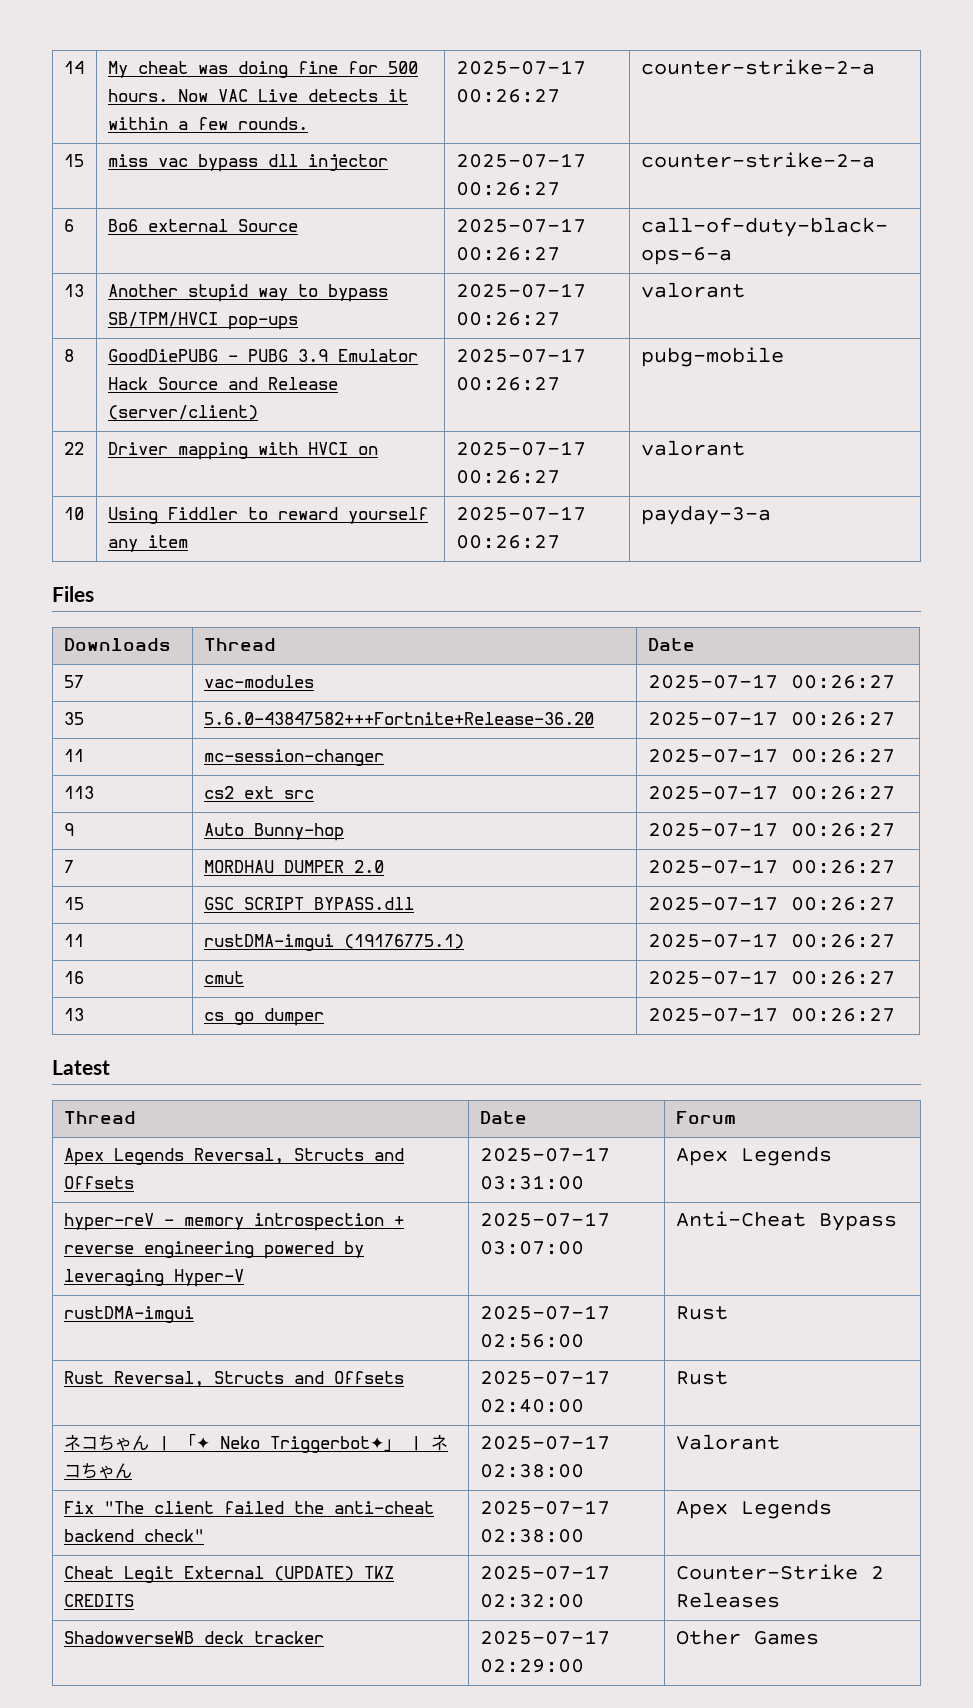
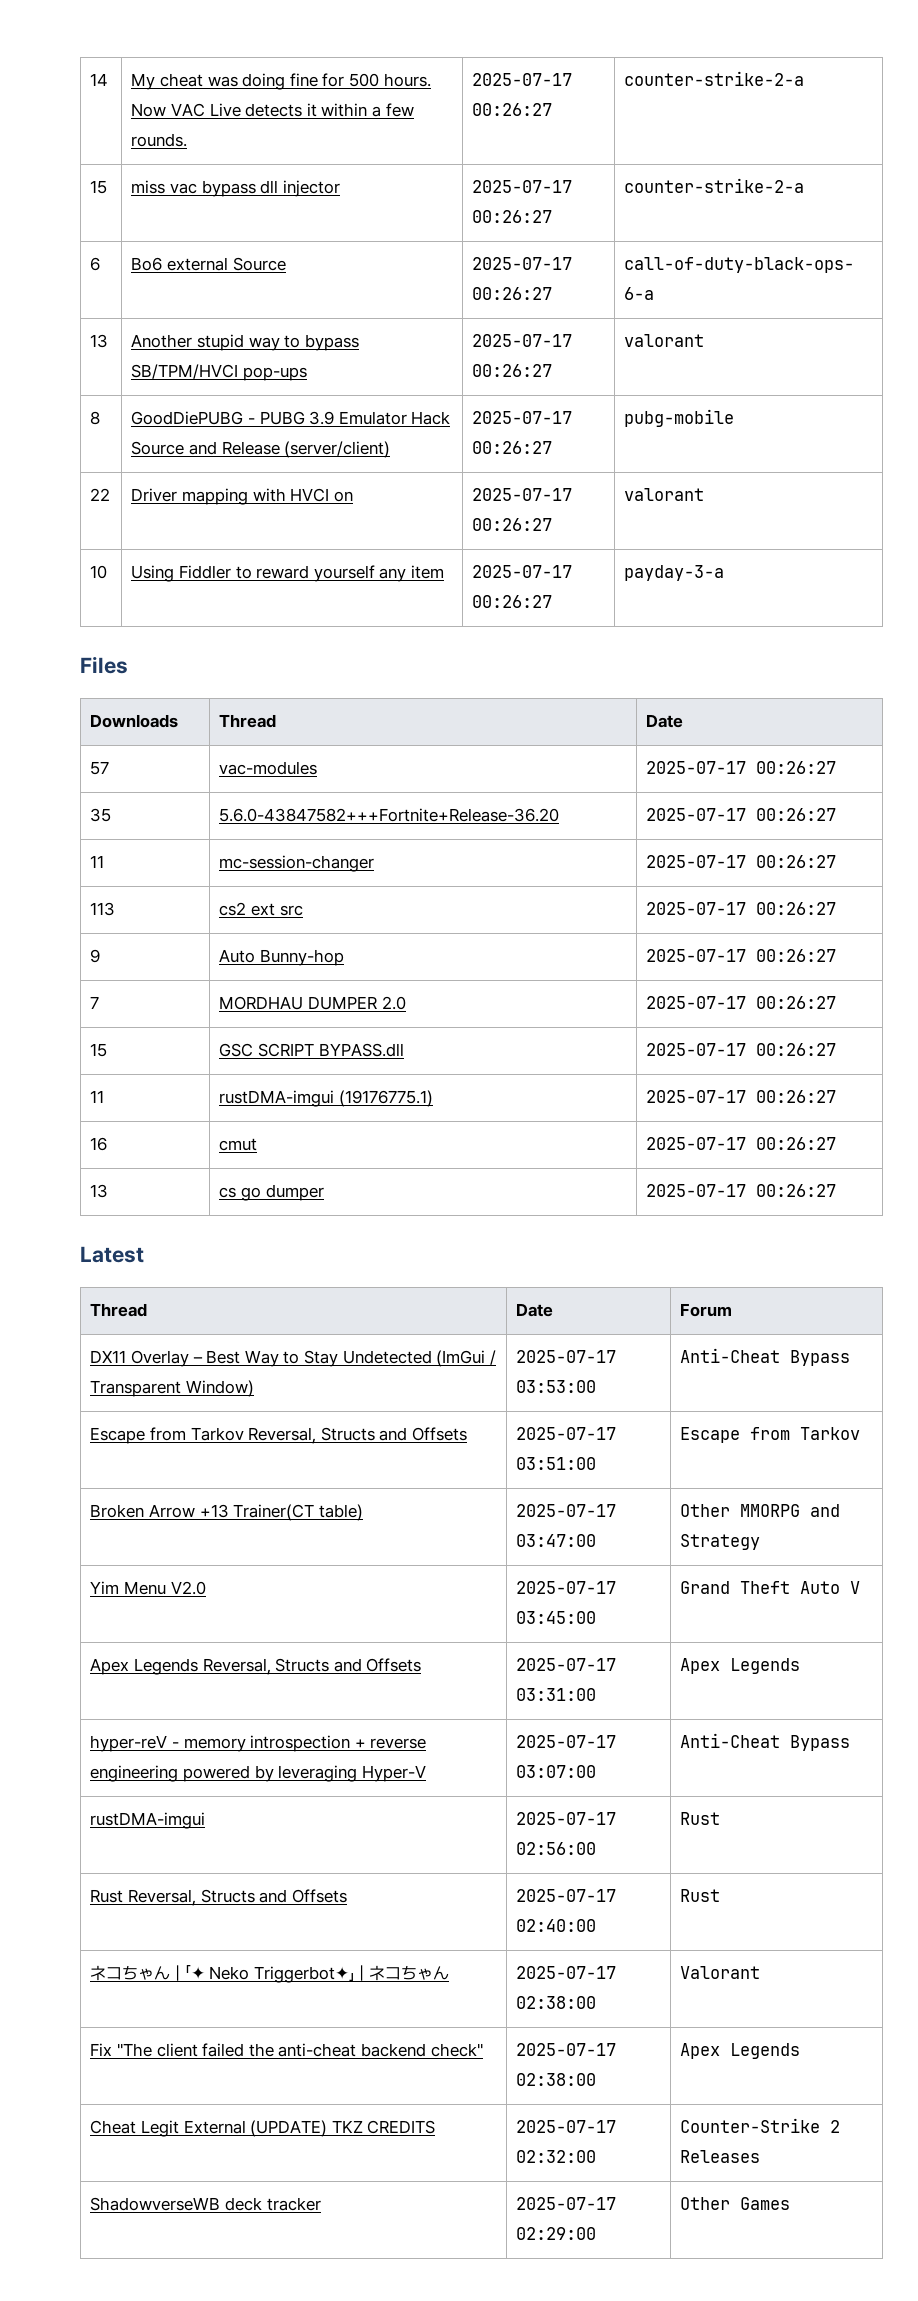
(736, 1117) none -> [90,1350,496,1367] [90,1380,255,1397] [516,1350,617,1363] [516,1380,597,1393] [680,1348,851,1366] [90,1427,467,1444] [516,1427,617,1440] [516,1457,597,1470] [680,1427,861,1443] [90,1504,363,1521] [516,1504,617,1517] [516,1534,597,1547] [680,1504,841,1517] [680,1534,761,1550] [90,1581,206,1595] [516,1581,617,1594] [516,1611,597,1624] [680,1581,861,1594] // DX11 Overlay – Best Way to Stay Undetected (ImGui / Transparent Window) | 2025-07-17 03:53:00 | Anti-Cheat Bypass // Escape from Tarkov Reversal, Structs and Offsets | 2025-07-17 03:51:00 | Escape from Tarkov // Broken Arrow +13 Trainer(CT table) | 2025-07-17 03:47:00 | Other MMORPG and Strategy // Yim Menu V2.0 | 2025-07-17 03:45:00 | Grand Theft Auto V

